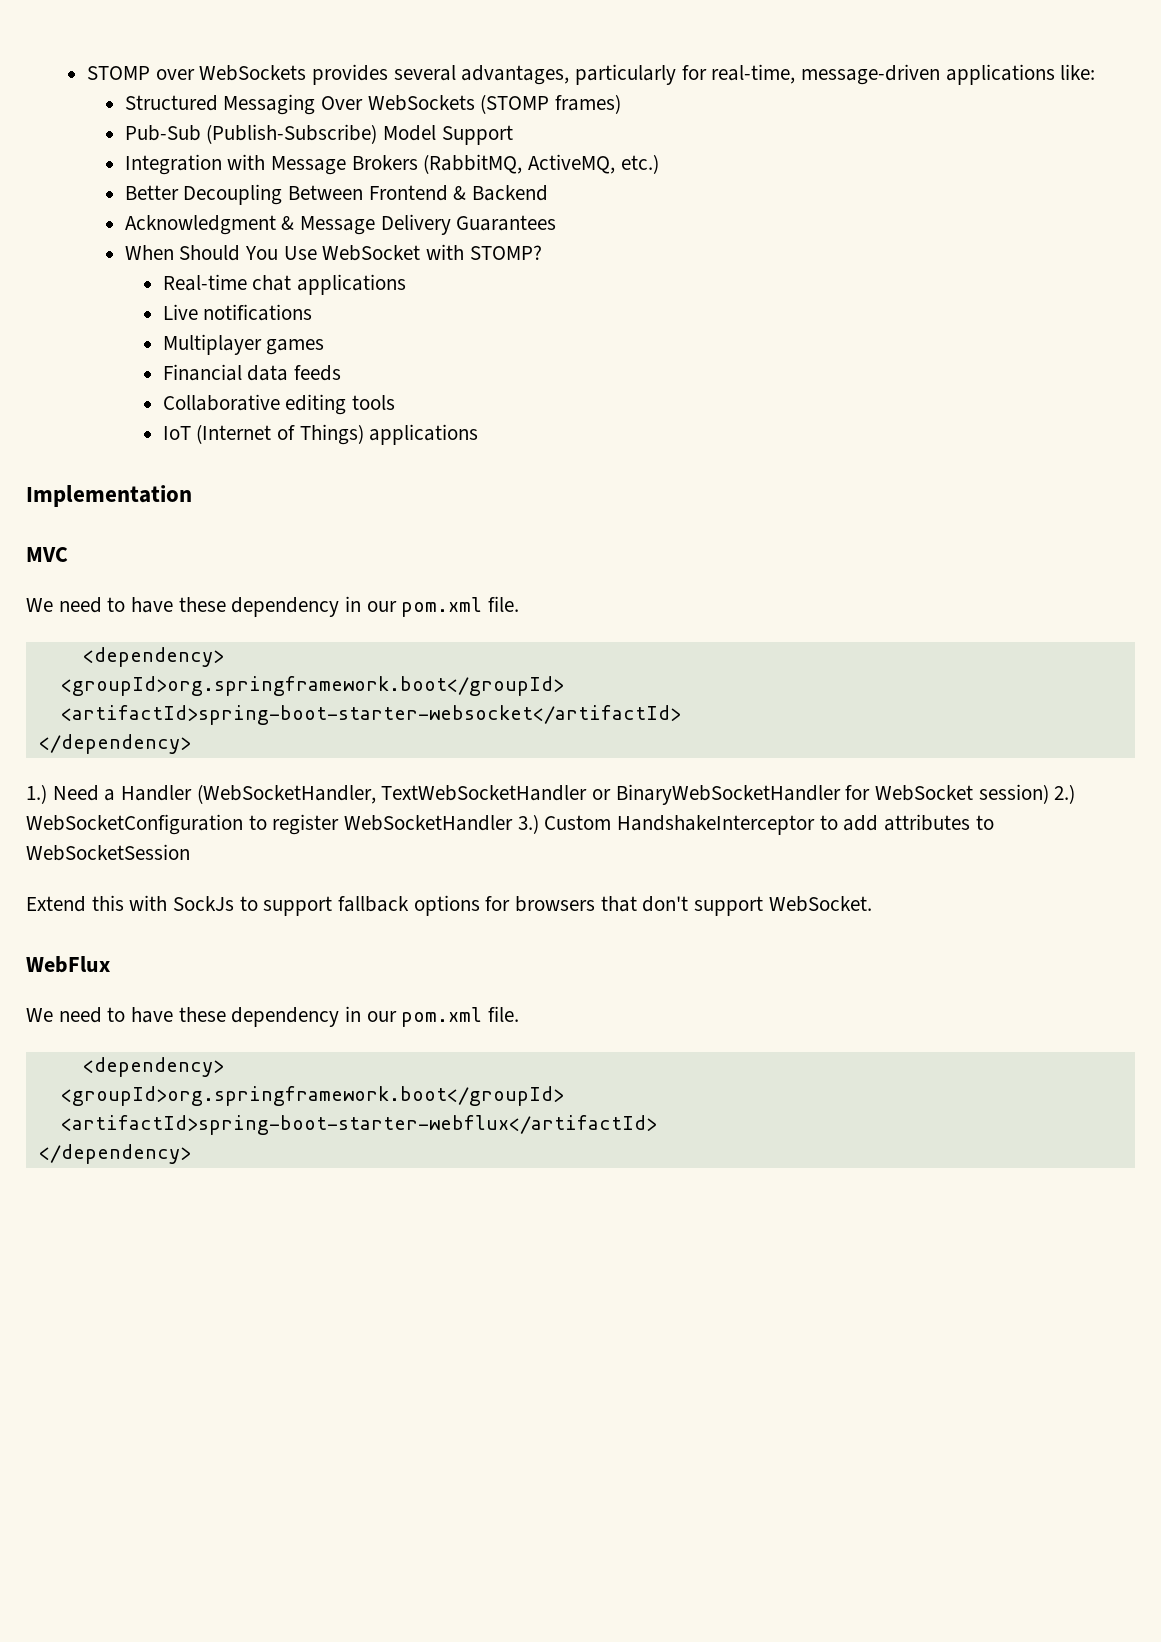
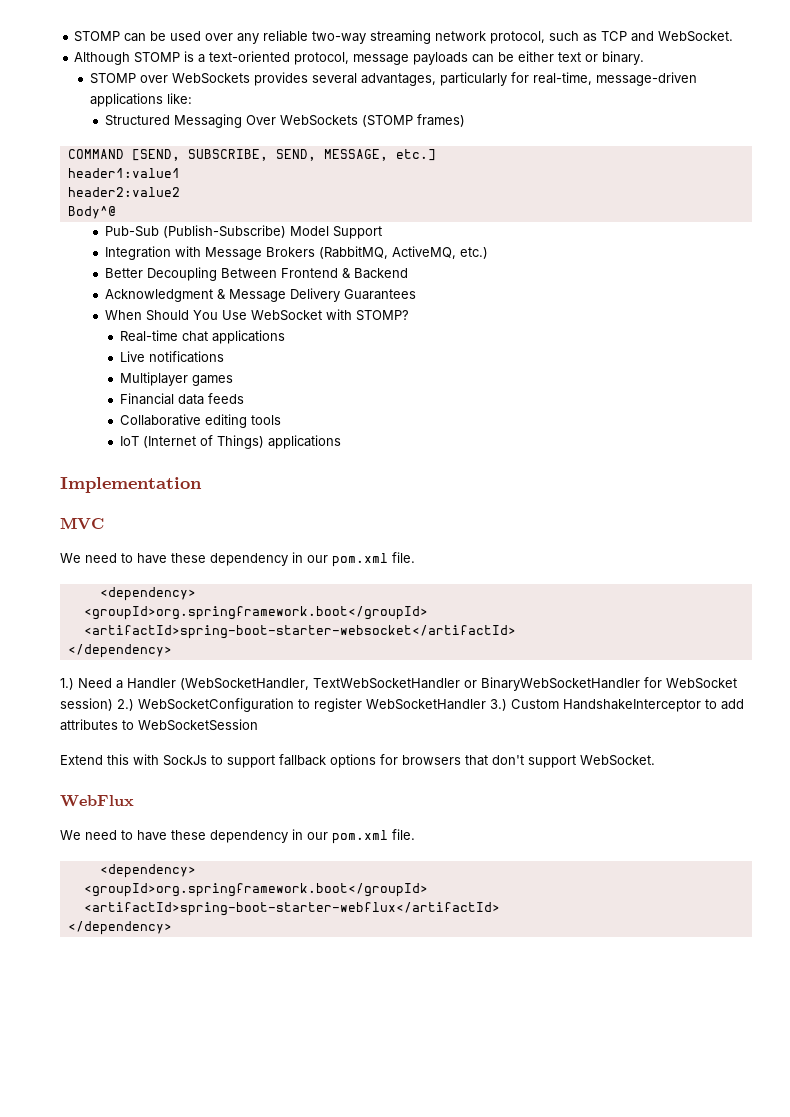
[86,66,150,80] STOMP -> [74,30,734,44] [74,51,645,65] [89,73,136,84] STOMP can be used over any reliable two-way streaming network protocol, such as TCP and WebSocket. // Although STOMP is a text-oriented protocol, message payloads can be either text or binary. // STOMP
(622, 104) none -> [67,149,436,161] [67,168,180,178] [67,187,180,197] [67,206,116,219] // COMMAND [SEND, SUBSCRIBE, SEND, MESSAGE, etc.] // header1:value1 // header2:value2 // Body^@

